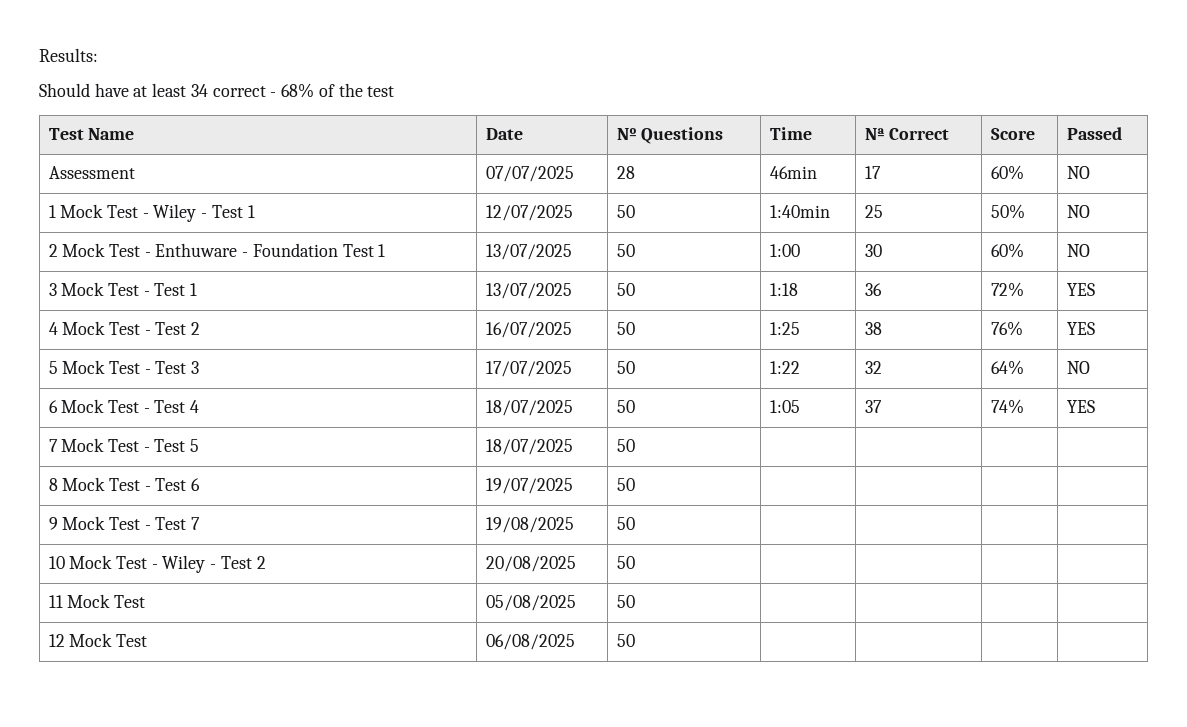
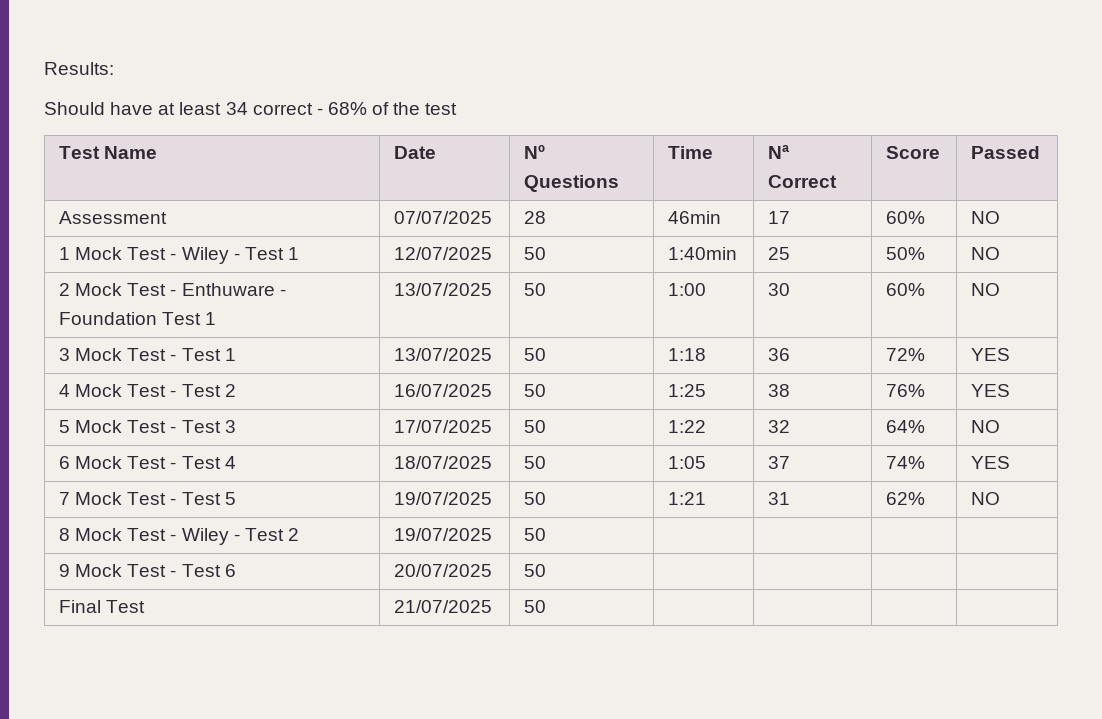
[485,439,573,455] [616,439,635,452] 18/07/2025 | 50 | | | | -> [394,492,493,505] [524,492,547,505] [668,492,707,505] [768,492,791,505] [886,492,926,505] [971,492,1001,505] 19/07/2025 | 50 | 1:21 | 31 | 62% | NO
[155,478,201,491] Test 6 -> [181,528,299,545] Wiley - Test 2
[191,517,201,530] [485,517,574,533] [616,517,635,530] [48,555,266,573] [485,556,576,572] [616,556,635,569] [48,594,145,608] [485,595,576,611] [616,595,635,608] [48,633,147,647] [485,634,575,650] 7 | 19/08/2025 | 50 | | | | // 10 Mock Test - Wiley - Test 2 | 20/08/2025 | 50 | | | | // 11 Mock Test | 05/08/2025 | 50 | | | | // 12 Mock Test | 06/08/2025 -> [224,564,236,577] [394,564,493,577] [524,564,547,577] [59,600,146,613] [394,600,493,613] 6 | 20/07/2025 | 50 | | | | // Final Test | 21/07/2025

